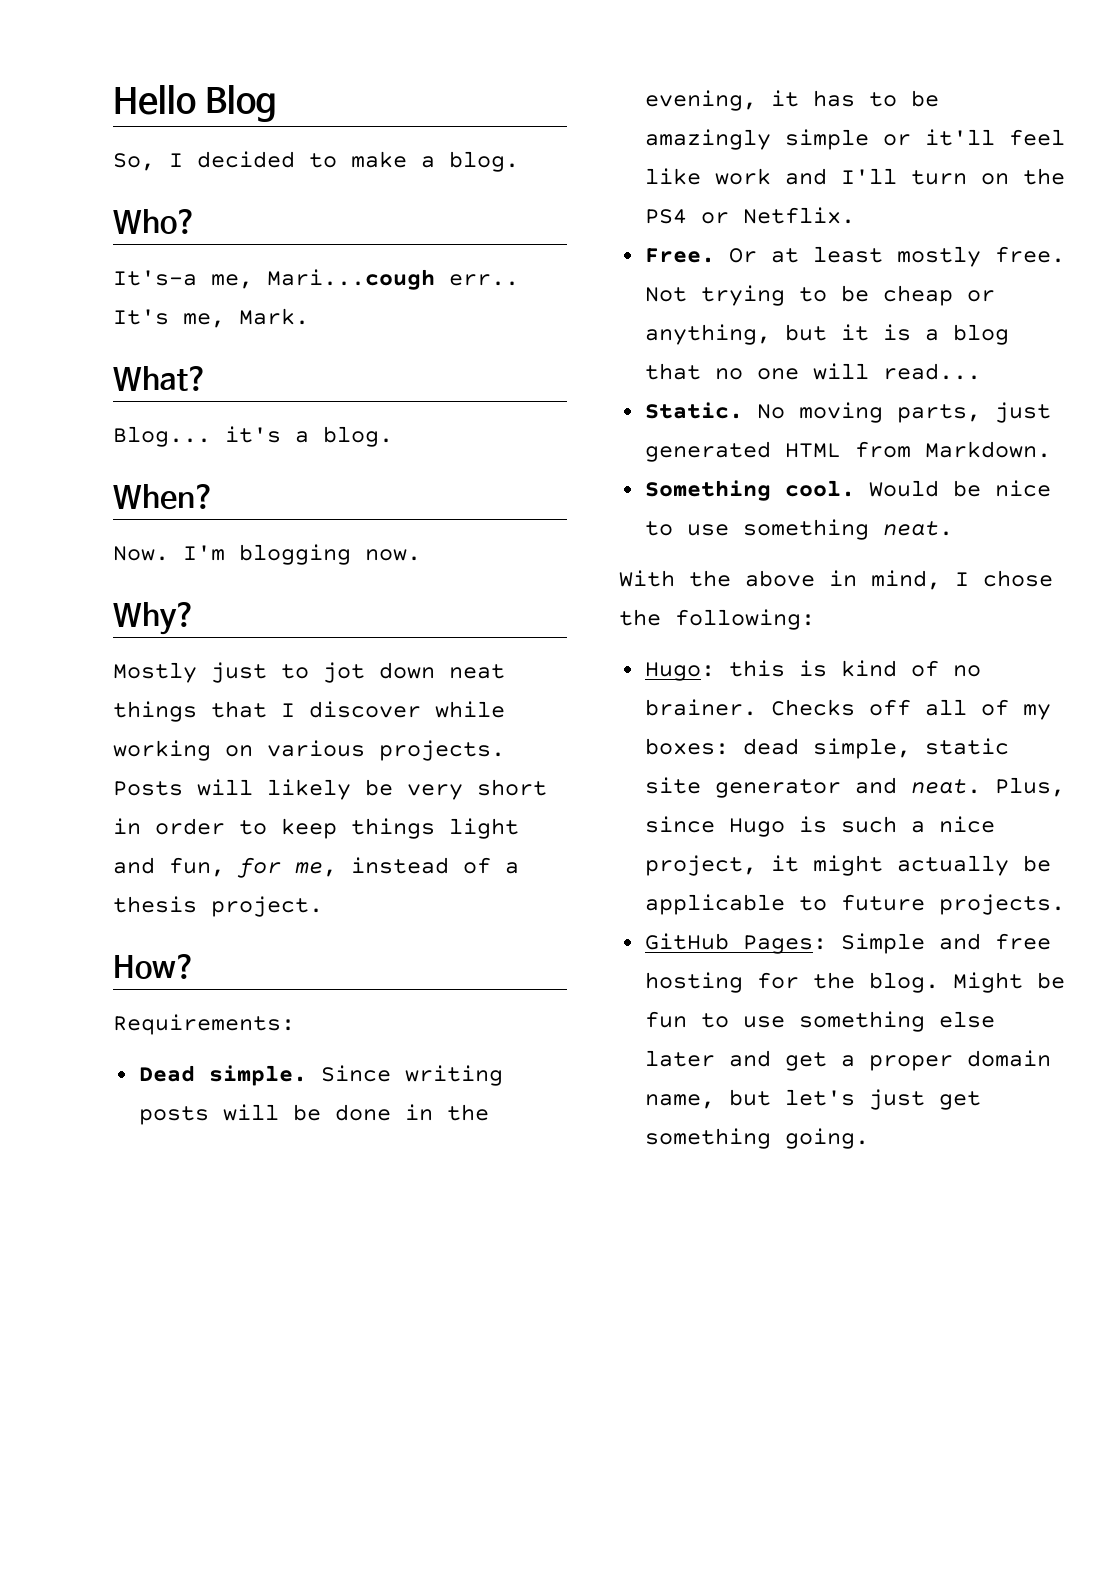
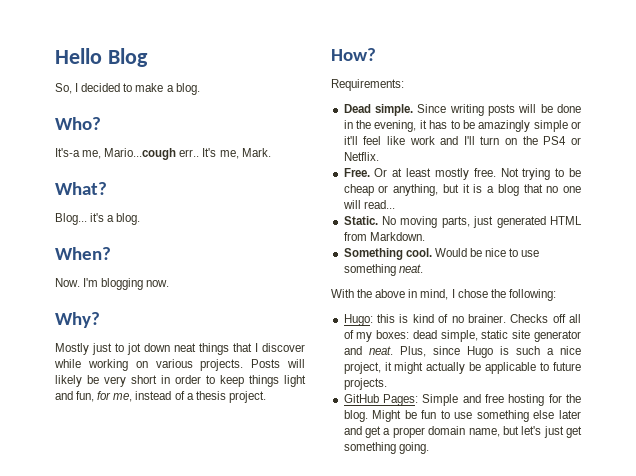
[267,269,435,290] Mari...cough -> [104,148,177,160] Mario...cough

